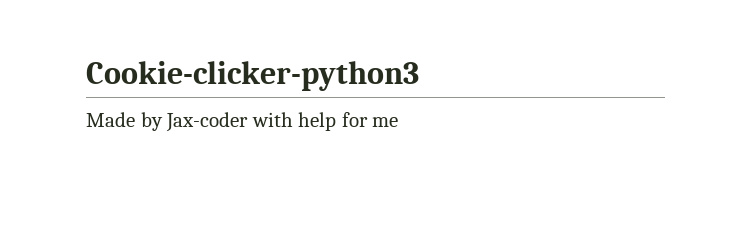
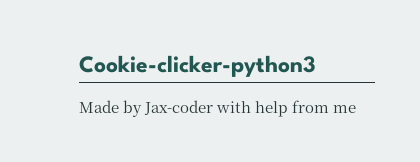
[341,112,368,127] for -> [292,100,330,113] from

